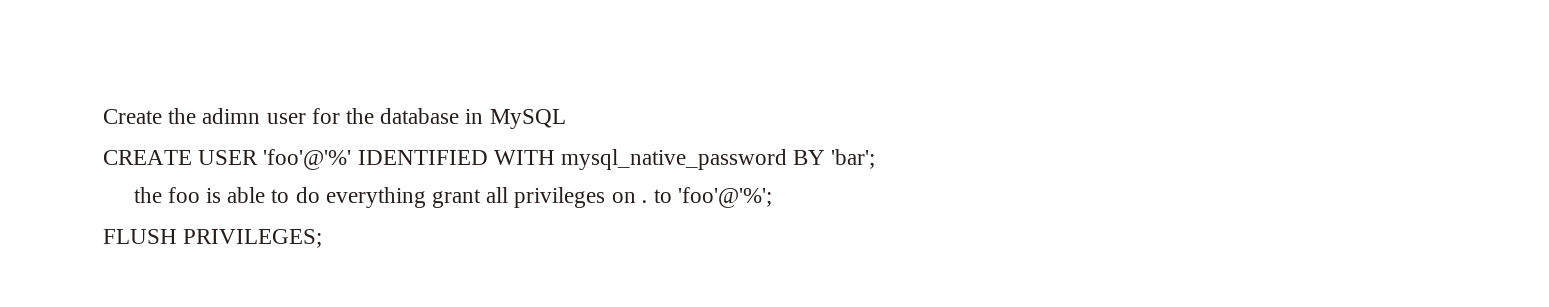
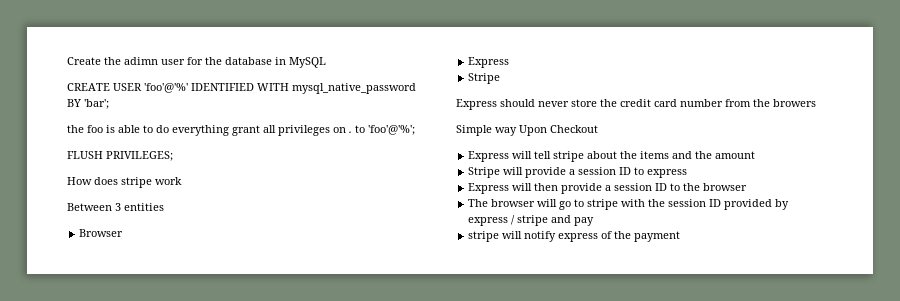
(323, 238) none -> [67,177,182,188] [67,203,164,211] [79,229,124,237] [468,57,510,68] [468,73,501,84] [456,99,816,110] [456,125,598,136] [468,151,756,162] [468,167,688,178] [468,183,748,194] [468,199,790,210] [468,215,595,226] [468,231,681,242] // How does stripe work // Between 3 entities // Browser // Express // Stripe // Express should never store the credit card number from the browers // Simple way Upon Checkout // Express will tell stripe about the items and the amount // Stripe will provide a session ID to express // Express will then provide a session ID to the browser // The browser will go to stripe with the session ID provided by express / stripe and pay // stripe will notify express of the payment

